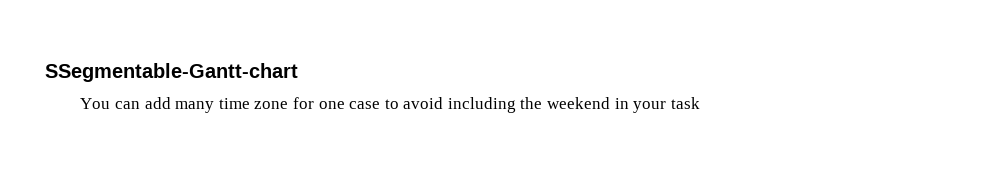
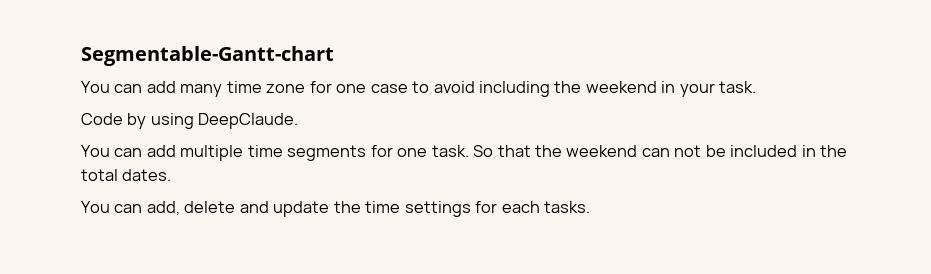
[45,63,298,82] SSegmentable-Gantt-chart -> [81,46,334,66] Segmentable-Gantt-chart
[670,97,700,109] task -> [719,81,757,93] [81,113,299,129] [81,145,848,161] [81,169,172,181] [81,201,591,217] task. // Code by using DeepClaude. // You can add multiple time segments for one task. So that the weekend can not be included in the total dates. // You can add, delete and update the time settings for each tasks.

